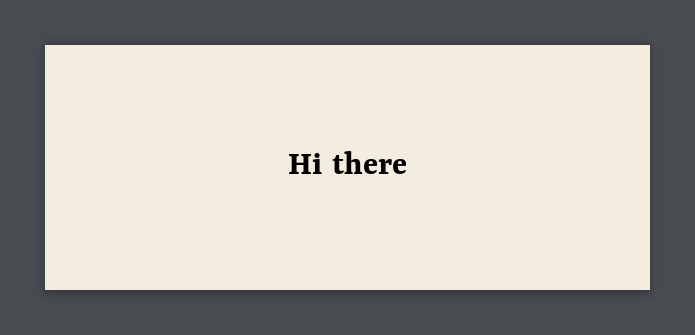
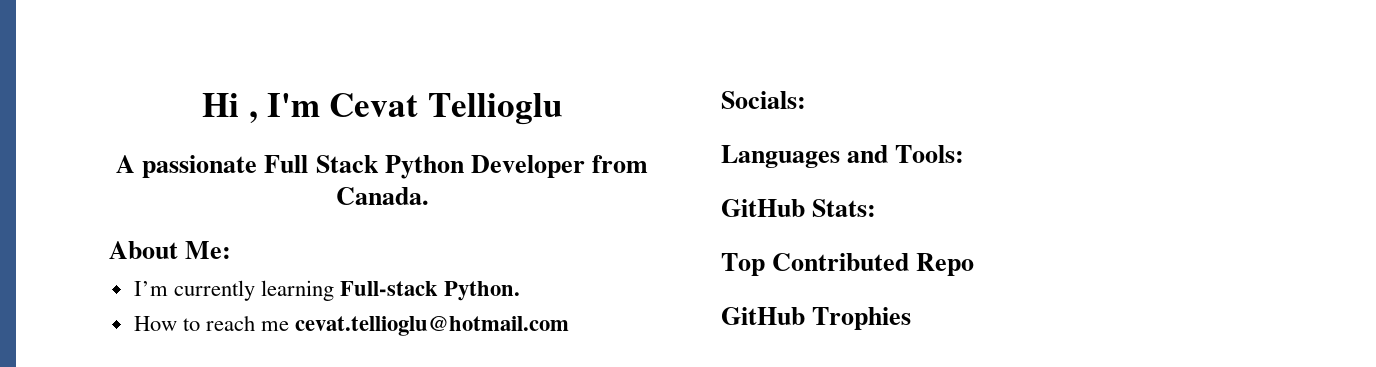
[331,151,407,174] there -> [248,93,562,125] [116,155,648,179] [335,187,429,205] [109,241,232,259] [133,280,521,301] [133,315,570,336] [721,91,806,109] [721,145,965,168] [721,199,877,217] [721,253,975,276] [721,307,912,330] , I'm Cevat Tellioglu // A passionate Full Stack Python Developer from Canada. // About Me: // I’m currently learning Full-stack Python. // How to reach me cevat.tellioglu@hotmail.com // Socials: // Languages and Tools: // GitHub Stats: // Top Contributed Repo // GitHub Trophies

